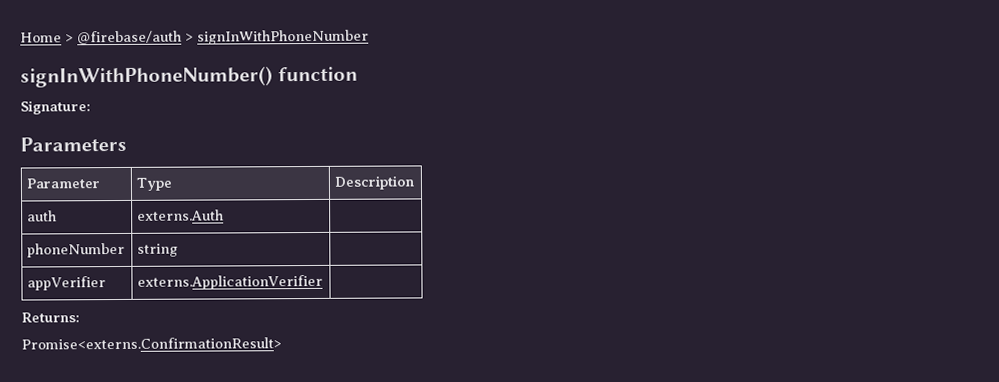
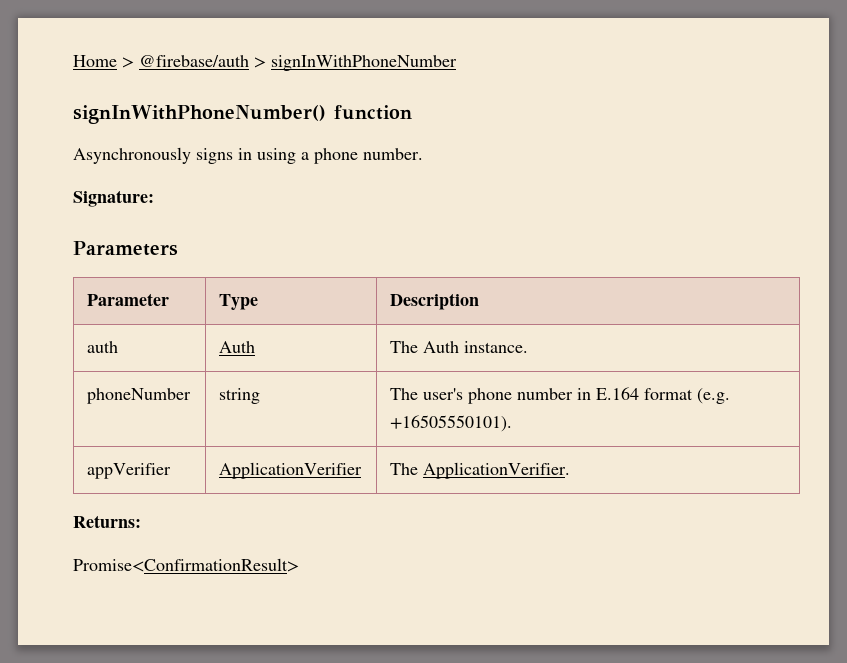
(358, 74) none -> [73,147,423,164] // Asynchronously signs in using a phone number.
[137,209,225,221] [27,242,126,258] [137,243,179,257] [27,276,107,291] [137,274,324,290] externs.Auth | // phoneNumber | string | // appVerifier | externs.ApplicationVerifier | -> [219,341,256,353] [390,341,529,353] [87,388,192,404] [219,388,261,404] [390,387,731,404] [390,415,513,432] [87,463,172,479] [219,462,363,479] [390,462,571,479] Auth | The Auth instance. // phoneNumber | string | The user's phone number in E.164 format (e.g. +16505550101). // appVerifier | ApplicationVerifier | The ApplicationVerifier.
[21,337,282,350] Promise<externs.ConfirmationResult> -> [73,558,299,572] Promise<ConfirmationResult>

